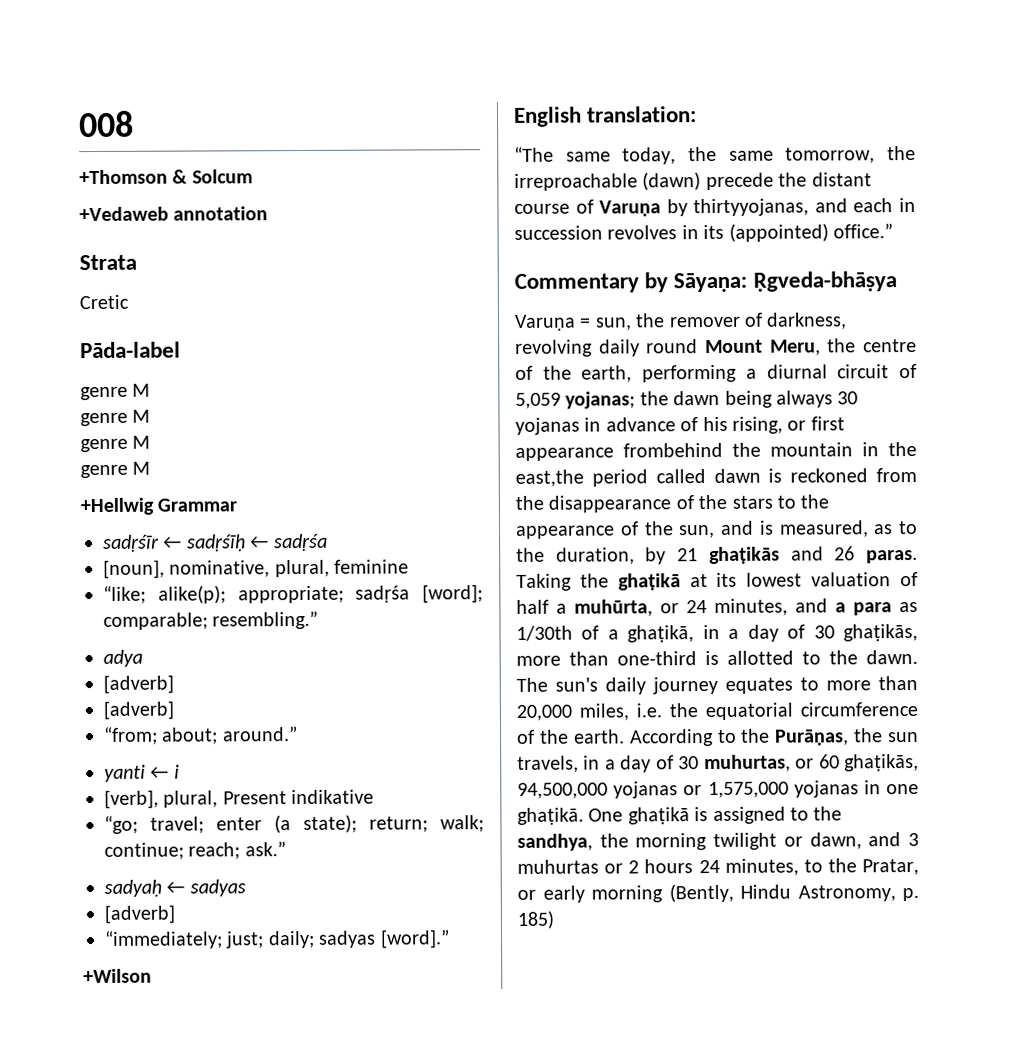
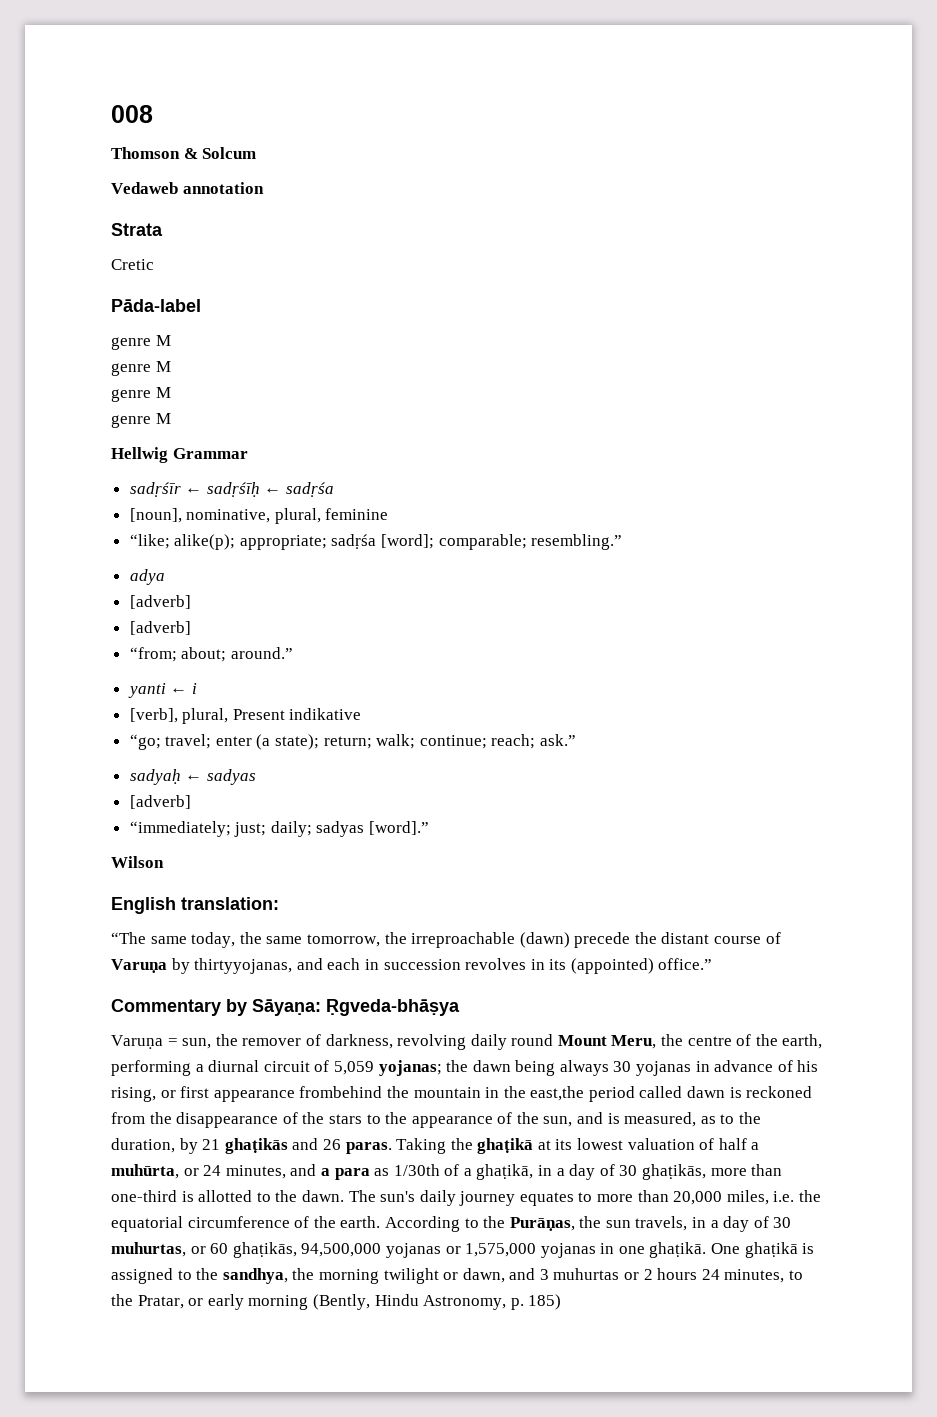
[79,169,168,185] +Thomson -> [111,147,180,159] Thomson
[79,206,169,222] +Vedaweb -> [111,182,178,194] Vedaweb
[80,497,154,516] +Hellwig -> [111,447,168,463] Hellwig
[83,968,152,984] +Wilson -> [111,856,164,868] Wilson

